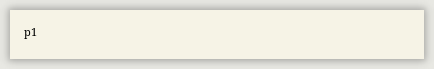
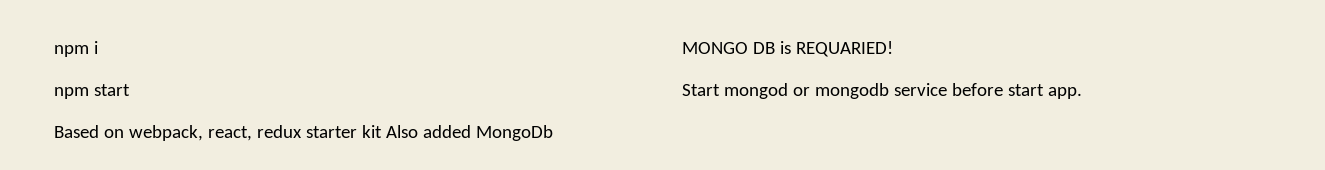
[24,28,37,39] p1 -> [54,41,98,57] [54,84,130,99] [54,125,553,141] [682,41,893,57] [682,83,1082,99] npm i // npm start // Based on webpack, react, redux starter kit Also added MongoDb // MONGO DB is REQUARIED! // Start mongod or mongodb service before start app.

